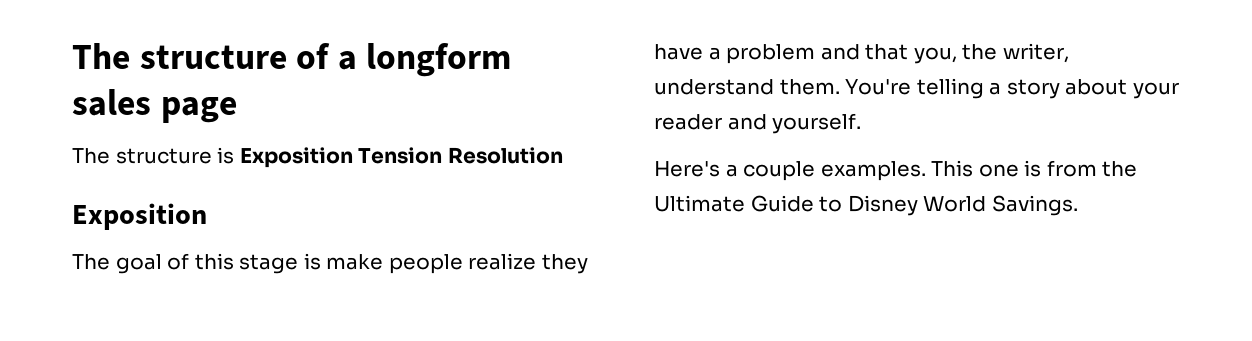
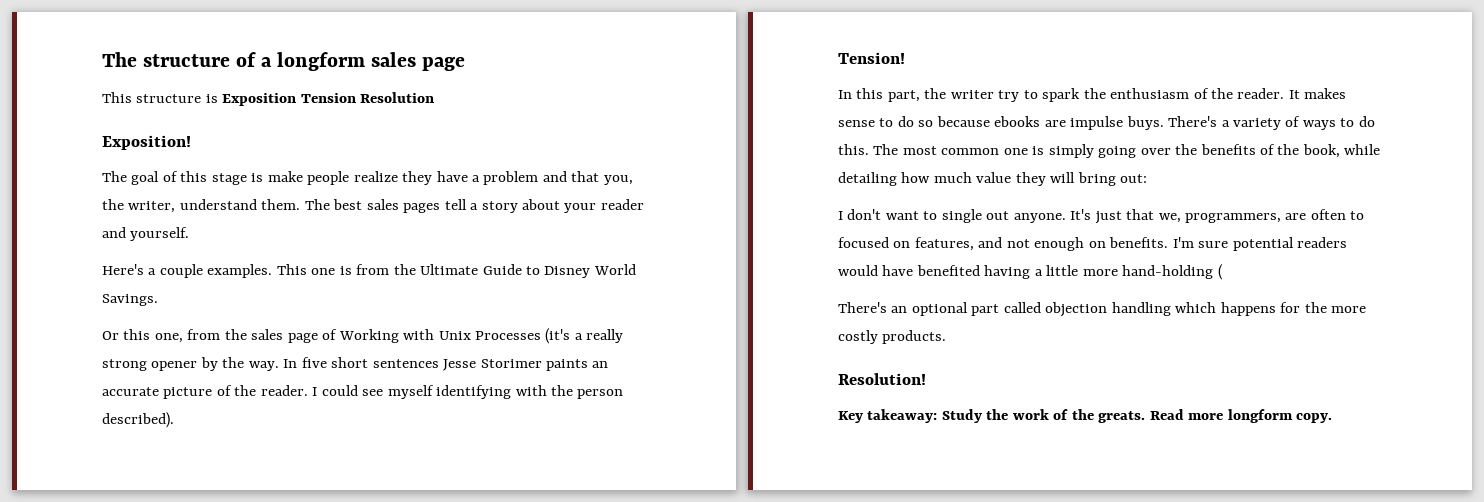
[72,148,110,164] The -> [102,92,132,103] This
[72,203,207,230] Exposition -> [102,135,191,150] Exposition!
[845,78,984,99] You're telling -> [304,199,467,213] The best sales pages tell
(1078, 205) none -> [102,328,624,344] [102,357,609,371] [102,385,624,399] [102,412,174,428] [838,52,905,64] [838,88,1347,102] [838,116,1375,130] [838,144,1381,158] [838,172,1148,186] [838,209,1365,224] [838,237,1348,251] [838,264,1223,280] [838,302,1367,317] [838,330,947,344] [838,373,926,385] [838,409,1333,423] // Or this one, from the sales page of Working with Unix Processes (it's a really strong opener by the way. In five short sentences Jesse Storimer paints an accurate picture of the reader. I could see myself identifying with the person described). // Tension! // In this part, the writer try to spark the enthusiasm of the reader. It makes sense to do so because ebooks are impulse buys. There's a variety of ways to do this. The most common one is simply going over the benefits of the book, while detailing how much value they will bring out: // I don't want to single out anyone. It's just that we, programmers, are often to focused on features, and not enough on benefits. I'm sure potential readers would have benefited having a little more hand-holding ( // There's an optional part called objection handling which happens for the more costly products. // Resolution! // Key takeaway: Study the work of the greats. Read more longform copy.

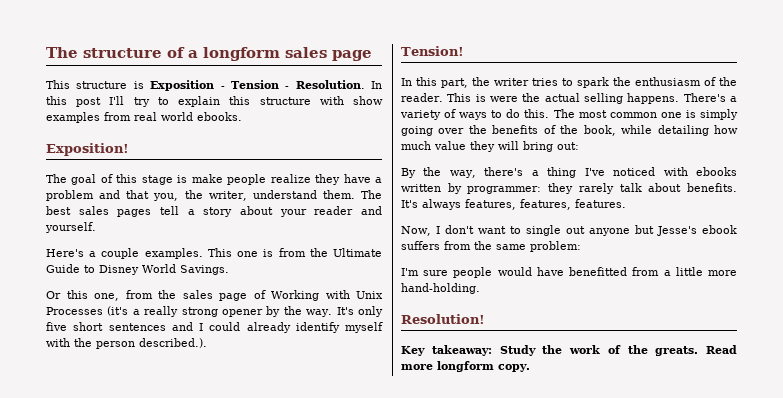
[300,92,435,103] Tension Resolution -> [220,80,382,89] [46,96,383,107] [46,112,242,123] - Tension - Resolution. In this post I'll try to explain this structure with show examples from real world ebooks.
[283,359,298,368] In -> [336,306,384,317] It's only
[443,359,609,371] [102,385,512,399] Jesse Storimer paints an accurate picture of the reader. I could see myself identifying -> [171,322,383,333] and I could already identify myself
[102,412,174,428] described). -> [139,338,207,348] described.).
[998,90,1020,102] try -> [532,78,558,86] tries
[1288,88,1347,99] [838,116,1164,130] It makes sense to do so because ebooks are impulse buys. -> [447,93,680,104] This is were the actual selling happens.
(1148, 178) none -> [401,167,737,178] [401,183,737,194] [401,199,626,210] [401,226,431,236] By the way, there's a thing I've noticed with ebooks written by programmer: they rarely talk about benefits. It's always features, features, features. // Now,
[1013,209,1365,224] [838,237,1348,251] [838,264,1223,280] [838,302,1367,317] [838,330,947,344] anyone. It's just that we, programmers, are often to focused on features, and not enough on benefits. I'm sure potential readers would have benefited having a little more hand-holding ( // There's an optional part called objection handling which happens for the more costly products. -> [588,225,737,236] [401,241,581,252] [401,267,737,278] [401,283,480,294] anyone but Jesse's ebook suffers from the same problem: // I'm sure people would have benefitted from a little more hand-holding.

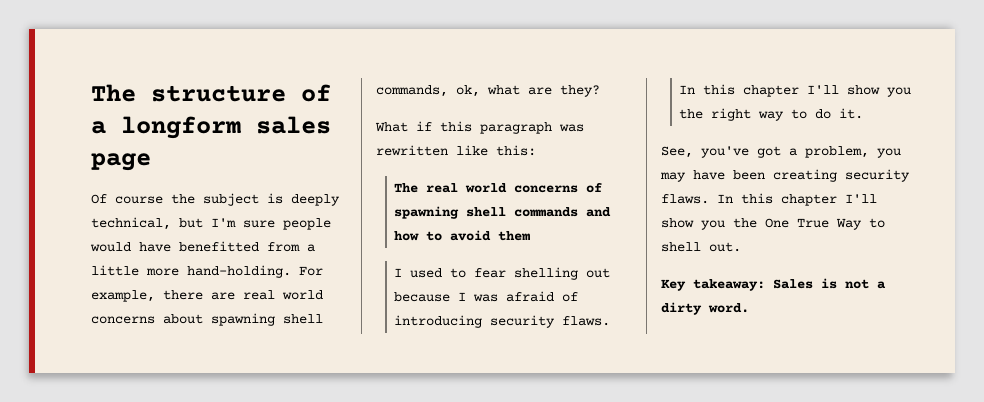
[46,80,382,91] [46,96,383,107] [46,112,242,123] [46,143,129,156] [46,174,382,185] [46,190,382,201] [46,206,382,217] [45,222,96,233] [46,248,383,259] [46,264,229,275] [46,290,383,301] [46,306,384,317] [46,322,383,333] [46,338,207,349] [401,46,464,56] [401,77,737,88] [401,93,737,104] [400,109,738,120] [401,125,738,136] [401,141,579,152] [401,167,737,178] [401,183,737,194] [401,199,626,210] [401,225,737,236] [401,241,581,252] This structure is Exposition - Tension - Resolution. In this post I'll try to explain this structure with show examples from real world ebooks. // Exposition! // The goal of this stage is make people realize they have a problem and that you, the writer, understand them. The best sales pages tell a story about your reader and yourself. // Here's a couple examples. This one is from the Ultimate Guide to Disney World Savings. // Or this one, from the sales page of Working with Unix Processes (it's a really strong opener by the way. It's only five short sentences and I could already identify myself with the person described.). // Tension! // In this part, the writer tries to spark the enthusiasm of the reader. This is were the actual selling happens. There's a variety of ways to do this. The most common one is simply going over the benefits of the book, while detailing how much value they will bring out: // By the way, there's a thing I've noticed with ebooks written by programmer: they rarely talk about benefits. It's always features, features, features. // Now, I don't want to single out anyone but Jesse's ebook suffers from the same problem: // -> [91,193,340,206] [91,217,203,230] Of course the subject is deeply technical, but
[401,314,485,324] [401,345,737,356] [401,361,530,372] // Resolution! // Key takeaway: Study the work of the greats. Read more longform copy. -> [299,266,323,276] [91,290,323,302] [91,313,323,326] [376,85,600,97] [375,121,584,134] [376,145,536,156] [394,183,603,193] [394,206,612,219] [394,230,531,241] [394,267,611,280] [394,291,579,302] [394,315,611,328] [679,84,912,97] [679,108,864,121] [661,146,901,158] [660,169,910,182] [661,193,877,206] [661,218,885,230] [661,242,741,252] [661,278,886,291] [661,302,749,315] For example, there are real world concerns about spawning shell commands, ok, what are they? // What if this paragraph was rewritten like this: // The real world concerns of spawning shell commands and how to avoid them // I used to fear shelling out because I was afraid of introducing security flaws. In this chapter I'll show you the right way to do it. // See, you've got a problem, you may have been creating security flaws. In this chapter I'll show you the One True Way to shell out. // Key takeaway: Sales is not a dirty word.

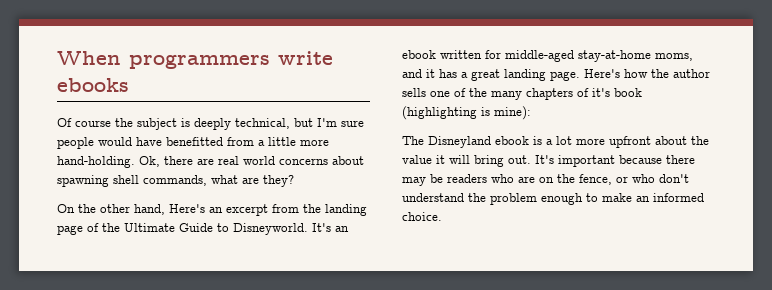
[91,84,331,102] [91,116,331,139] [91,153,151,171] The structure of a longform sales page -> [57,51,333,69] [57,78,129,92] When programmers write ebooks
[299,266,323,276] [91,290,155,302] For example, -> [139,156,160,167] Ok,
[456,85,480,97] ok, -> (207, 180) none
[375,121,584,134] [376,145,536,156] [394,183,603,193] [394,206,612,219] [394,230,531,241] [394,267,611,280] [394,291,579,302] [394,315,611,328] [679,84,912,97] [679,108,864,121] [661,146,901,158] [660,169,910,182] [661,193,877,206] [661,218,885,230] [661,242,741,252] [661,278,886,291] [661,302,749,315] What if this paragraph was rewritten like this: // The real world concerns of spawning shell commands and how to avoid them // I used to fear shelling out because I was afraid of introducing security flaws. In this chapter I'll show you the right way to do it. // See, you've got a problem, you may have been creating security flaws. In this chapter I'll show you the One True Way to shell out. // Key takeaway: Sales is not a dirty word. -> [57,204,367,216] [57,223,349,235] [402,50,693,62] [402,69,710,81] [402,88,642,100] [402,106,531,120] [402,136,709,148] [402,155,695,167] [402,174,689,186] [402,193,704,205] [402,212,442,221] On the other hand, Here's an excerpt from the landing page of the Ultimate Guide to Disneyworld. It's an ebook written for middle-aged stay-at-home moms, and it has a great landing page. Here's how the author sells one of the many chapters of it's book (highlighting is mine): // The Disneyland ebook is a lot more upfront about the value it will bring out. It's important because there may be readers who are on the fence, or who don't understand the problem enough to make an informed choice.

